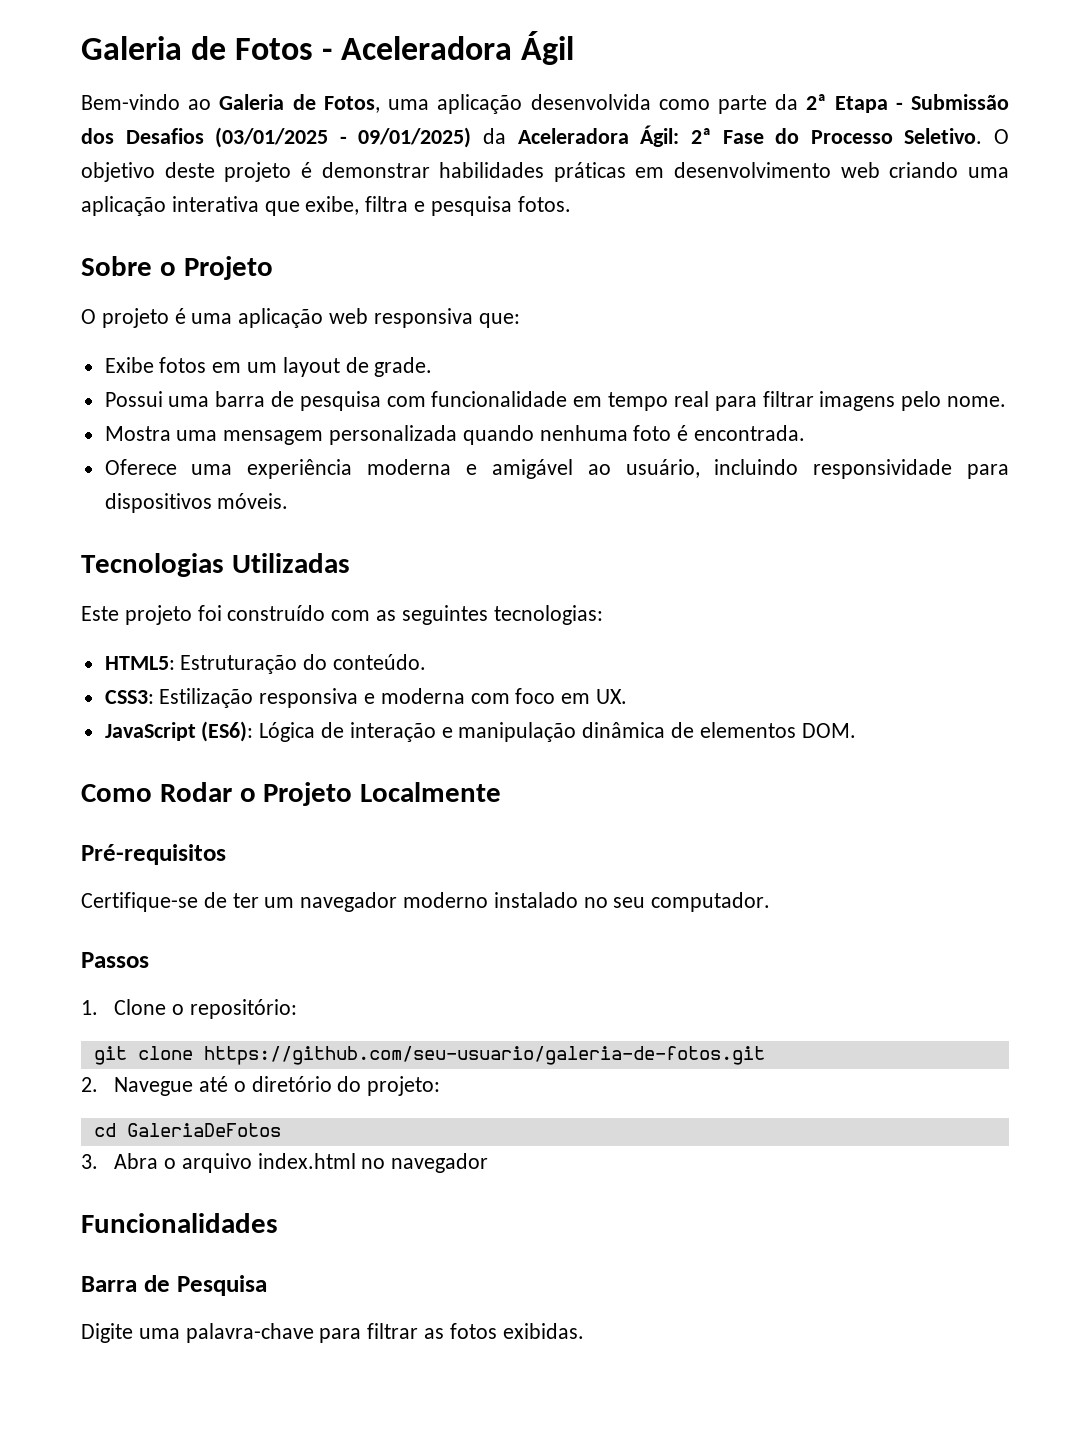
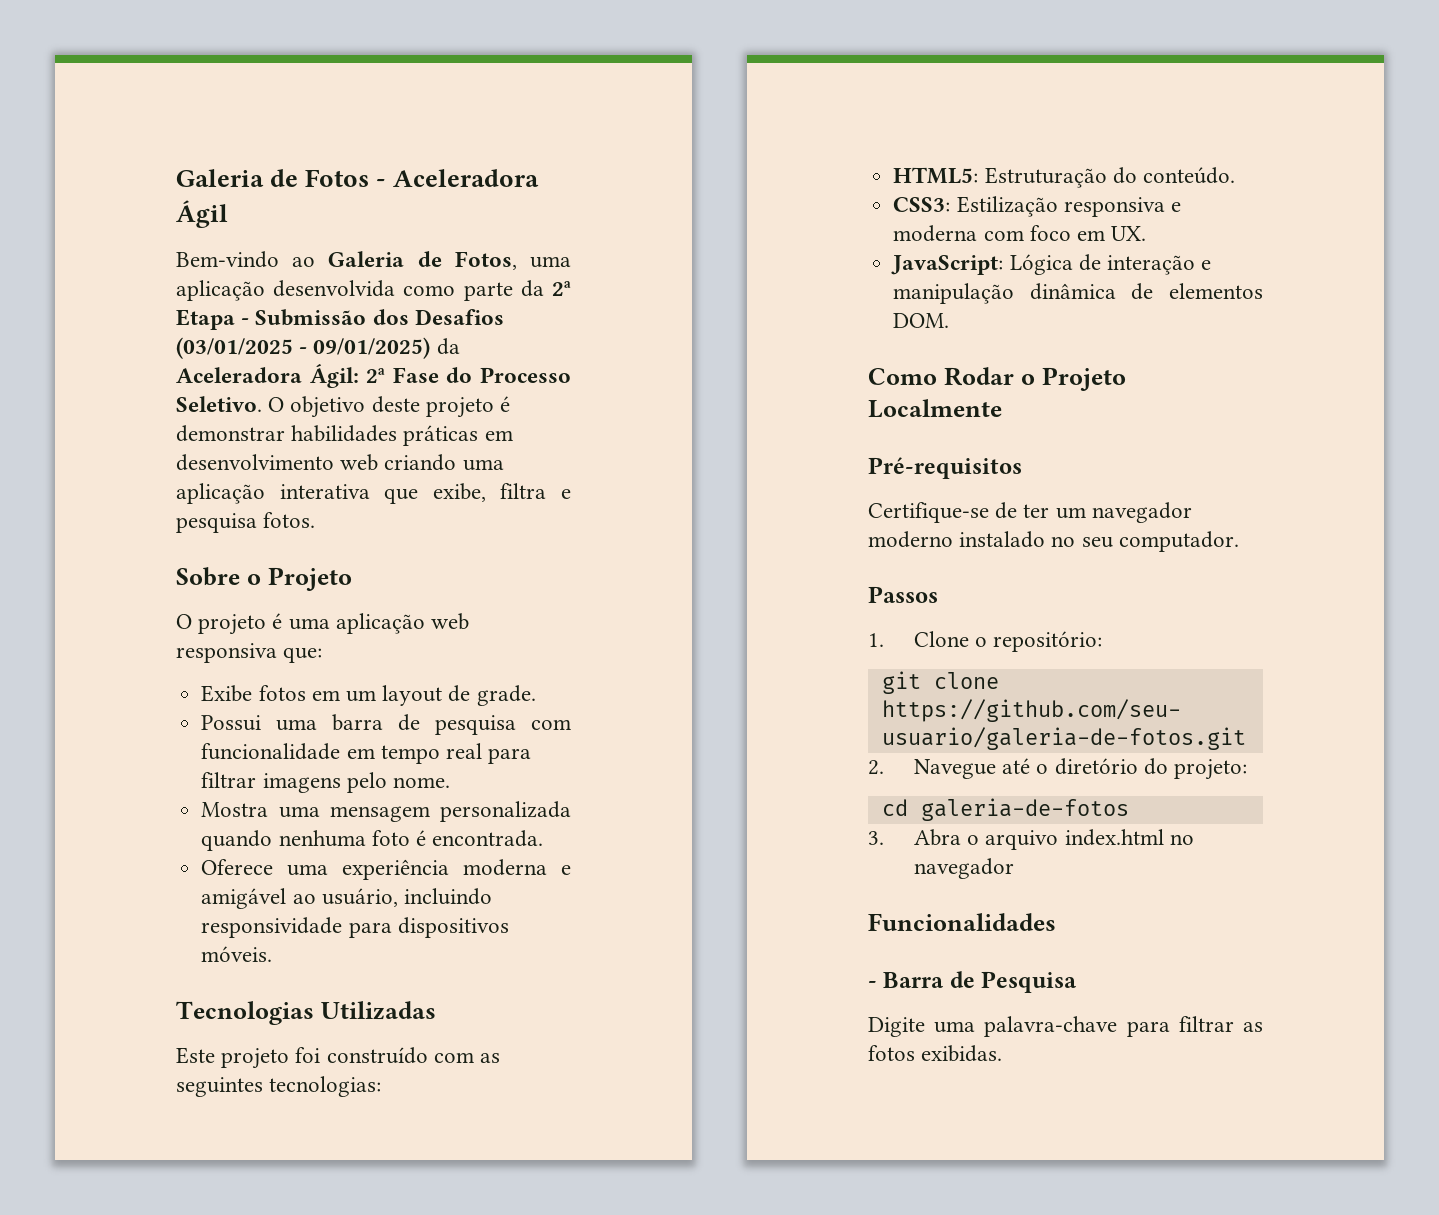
[104,721,254,742] JavaScript (ES6): -> [891,255,1004,275] JavaScript:
[126,1123,281,1137] GaleriaDeFotos -> [920,798,1129,821] galeria-de-fotos
(278, 1223) none -> [868,981,877,988] -

